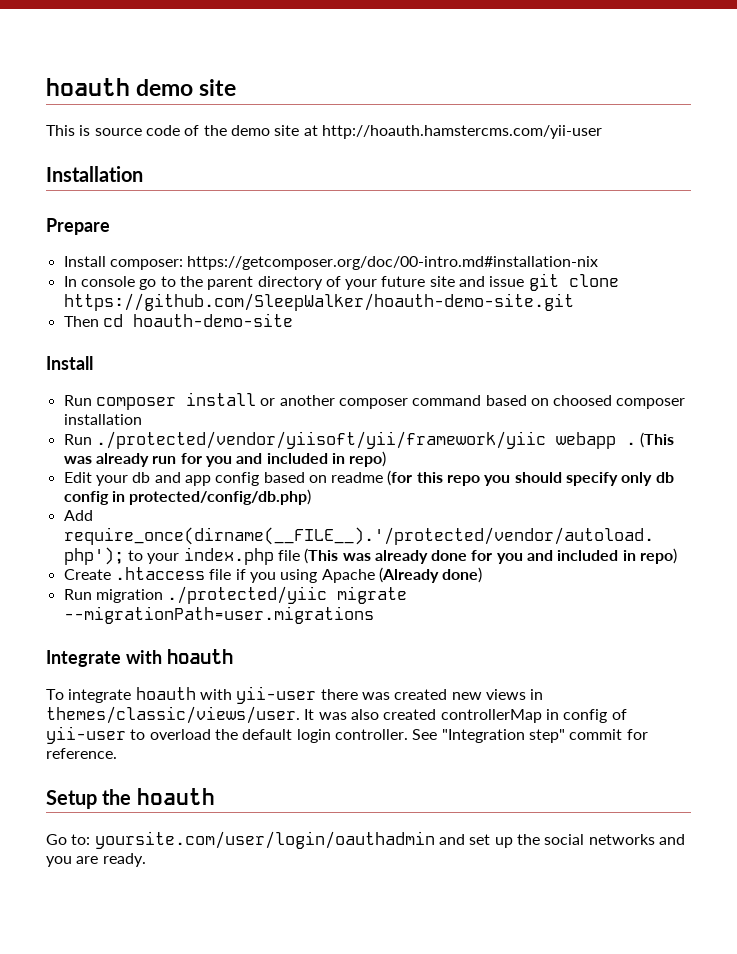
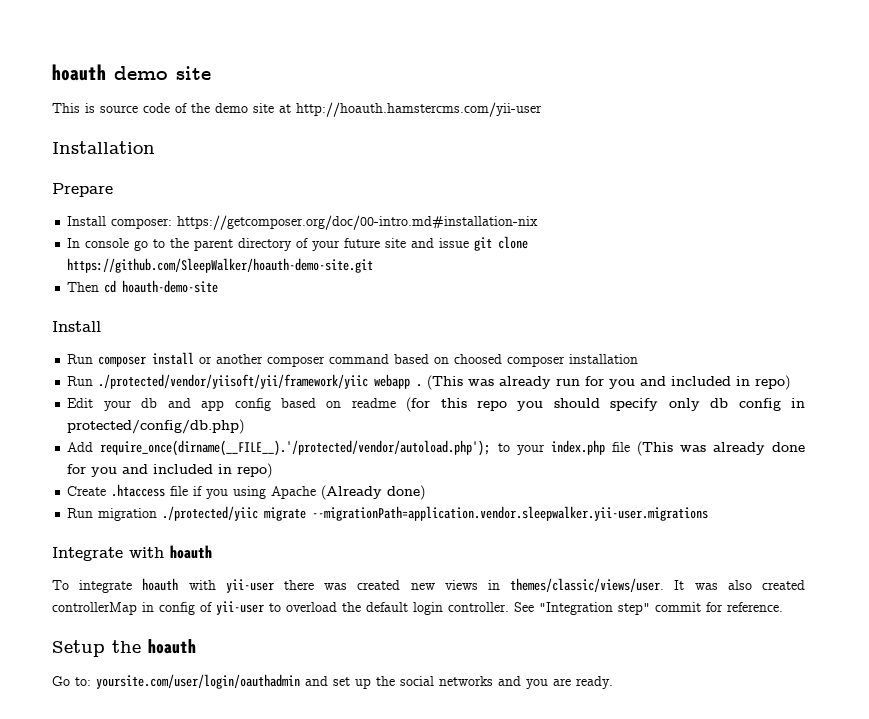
[63,606,374,624] --migrationPath=user.migrations -> [312,506,709,521] --migrationPath=application.vendor.sleepwalker.yii-user.migrations

